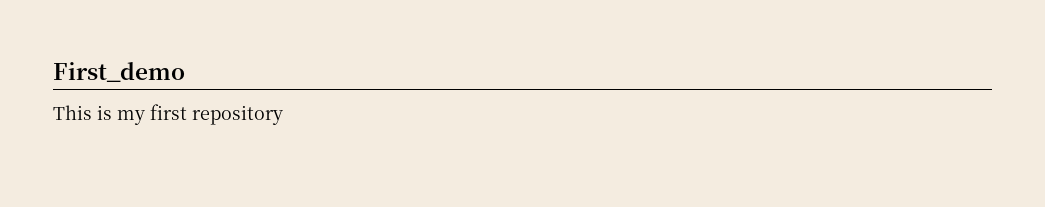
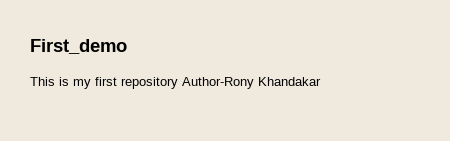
(283, 115) none -> [182,77,321,89] Author-Rony Khandakar

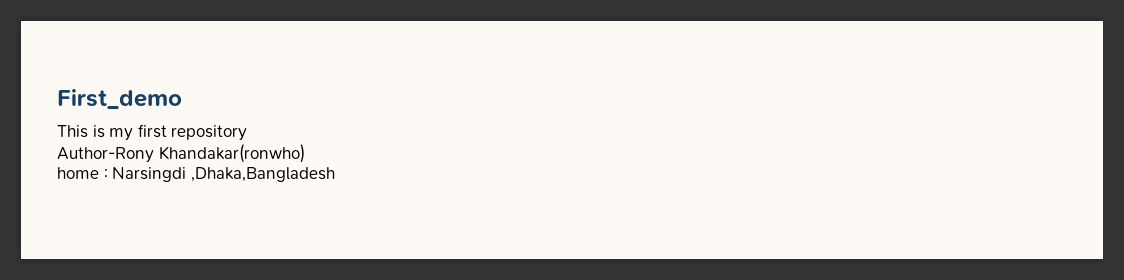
[182,77,321,89] Author-Rony Khandakar -> [57,144,305,163] [57,167,335,182] // Author-Rony Khandakar(ronwho) // home : Narsingdi ,Dhaka,Bangladesh

